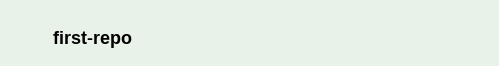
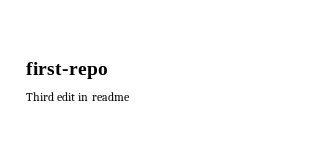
(132, 39) none -> [26,92,130,101] // Third edit in readme

